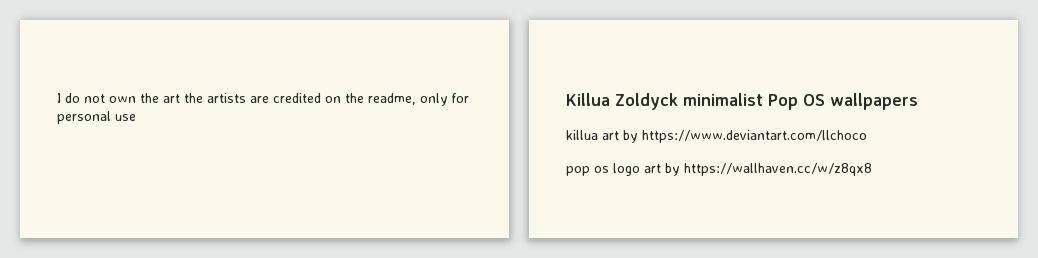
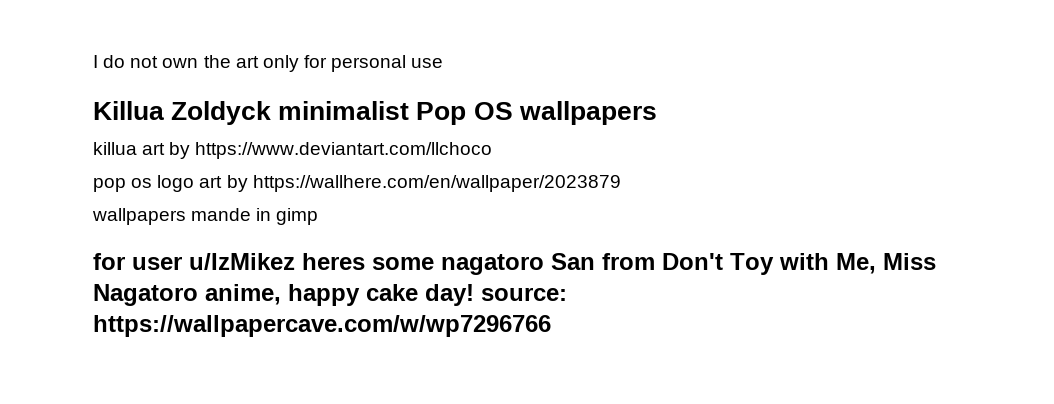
[184,93,416,105] the artists are credited on the readme, -> (259, 62) none
[684,163,872,176] https://wallhaven.cc/w/z8qx8 -> [252,175,621,192] [92,208,319,225] [93,253,936,275] [93,284,567,306] [93,315,551,337] https://wallhere.com/en/wallpaper/2023879 // wallpapers mande in gimp // for user u/IzMikez heres some nagatoro San from Don't Toy with Me, Miss Nagatoro anime, happy cake day! source: https://wallpapercave.com/w/wp7296766

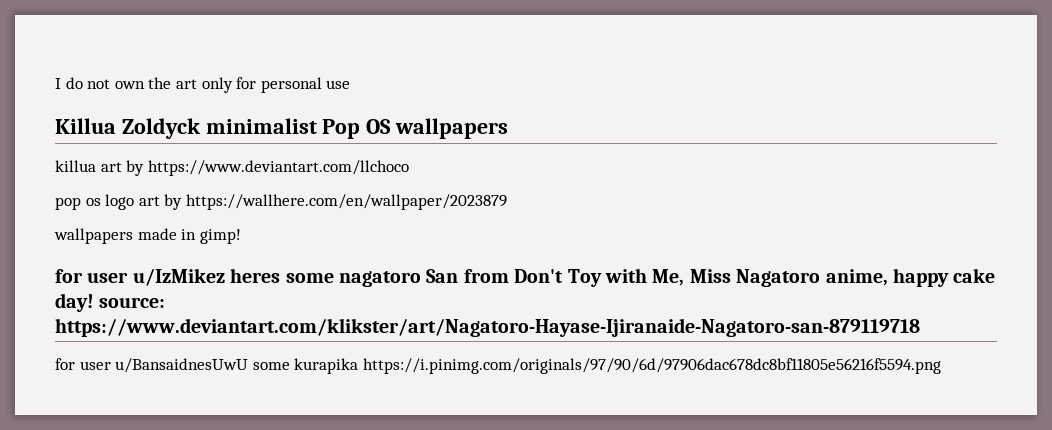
[191,208,319,225] mande in gimp -> [137,228,241,244] made in gimp!
[93,315,551,337] https://wallpapercave.com/w/wp7296766 -> [55,318,920,337] [55,358,941,374] https://www.deviantart.com/klikster/art/Nagatoro-Hayase-Ijiranaide-Nagatoro-san-879119718 // for user u/BansaidnesUwU some kurapika https://i.pinimg.com/originals/97/90/6d/97906dac678dc8bf11805e56216f5594.png

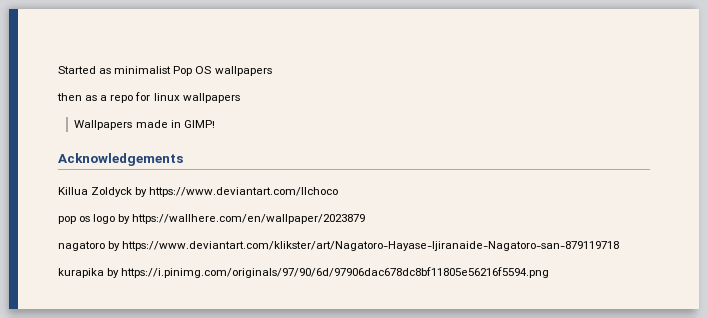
[55,77,351,93] [55,118,509,139] [55,160,122,172] I do not own the art only for personal use // Killua Zoldyck minimalist Pop OS wallpapers // killua art -> [58,66,272,76] [57,92,240,103] [74,120,215,130] [58,153,183,166] [58,187,133,197] Started as minimalist Pop OS wallpapers // then as a repo for linux wallpapers // Wallpapers made in GIMP! // Acknowledgements // Killua Zoldyck
[138,196,160,206] art -> (116, 219) none
[54,228,241,244] [55,268,996,287] [55,293,166,312] [55,318,920,337] [55,358,359,374] wallpapers made in gimp! // for user u/IzMikez heres some nagatoro San from Don't Toy with Me, Miss Nagatoro anime, happy cake day! source: https://www.deviantart.com/klikster/art/Nagatoro-Hayase-Ijiranaide-Nagatoro-san-879119718 // for user u/BansaidnesUwU some kurapika -> [58,241,620,251] [58,268,120,278] nagatoro by https://www.deviantart.com/klikster/art/Nagatoro-Hayase-Ijiranaide-Nagatoro-san-879119718 // kurapika by

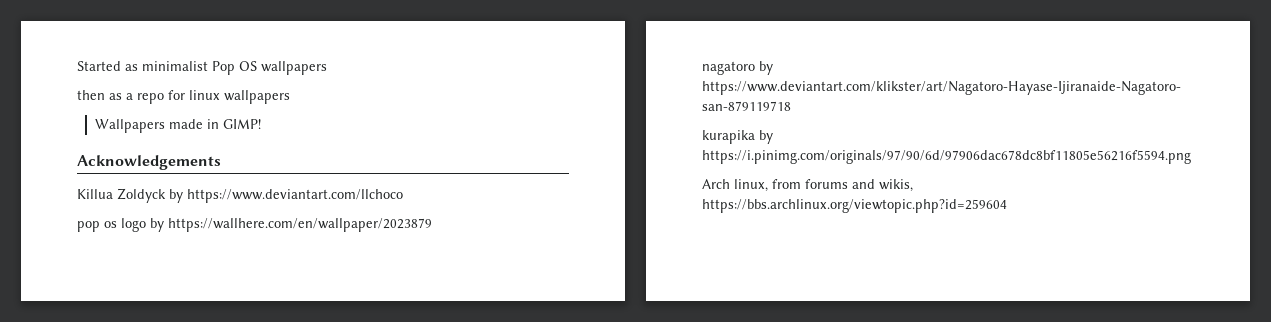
(550, 272) none -> [702,179,913,192] [702,199,1007,213] // Arch linux, from forums and wikis, https://bbs.archlinux.org/viewtopic.php?id=259604

